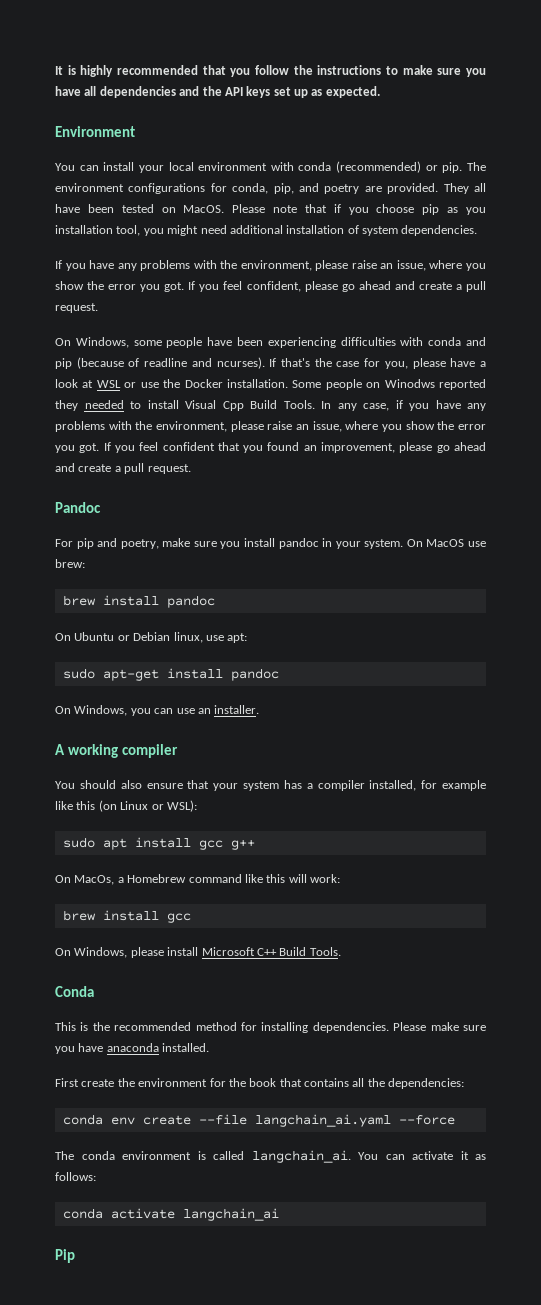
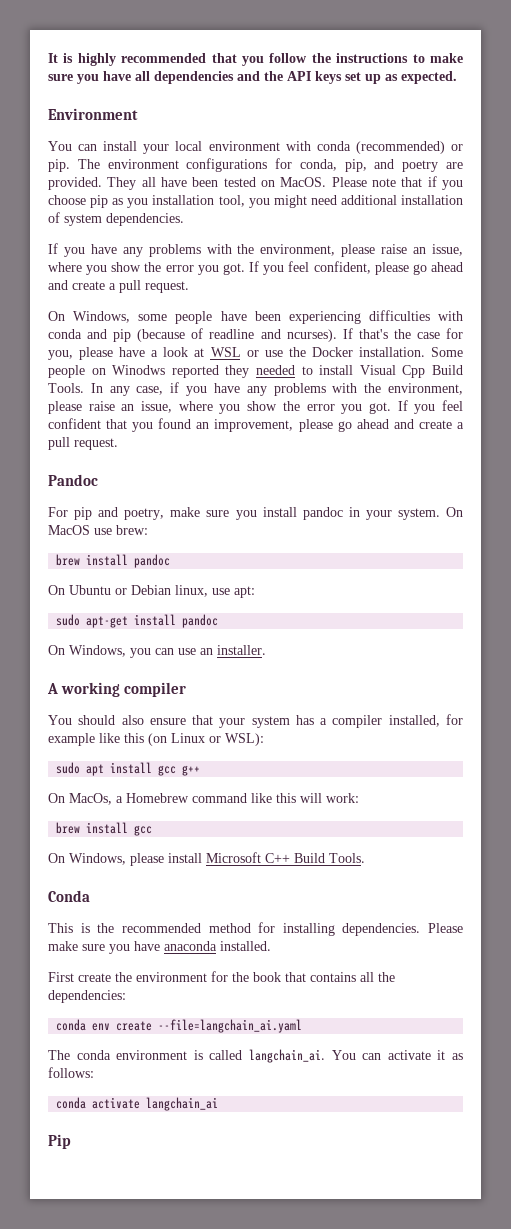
[198,1114,455,1127] --file langchain_ai.yaml --force -> [158,1019,303,1033] --file=langchain_ai.yaml

